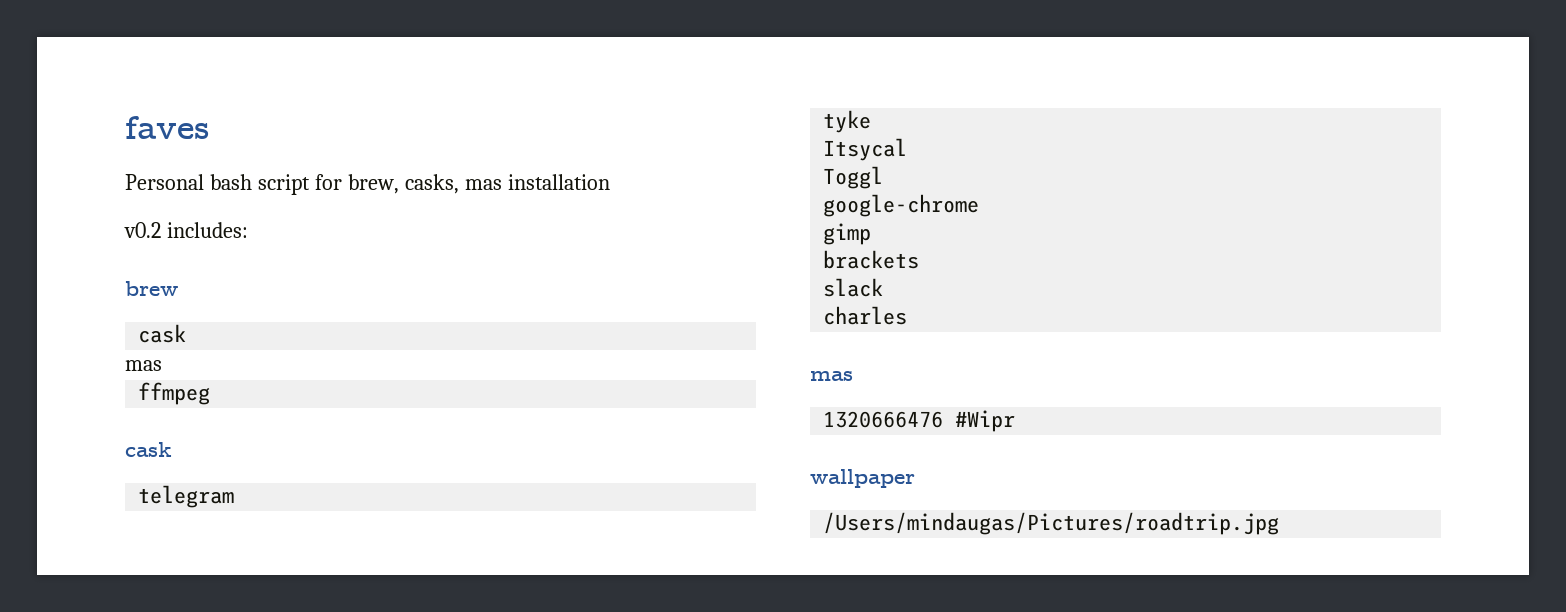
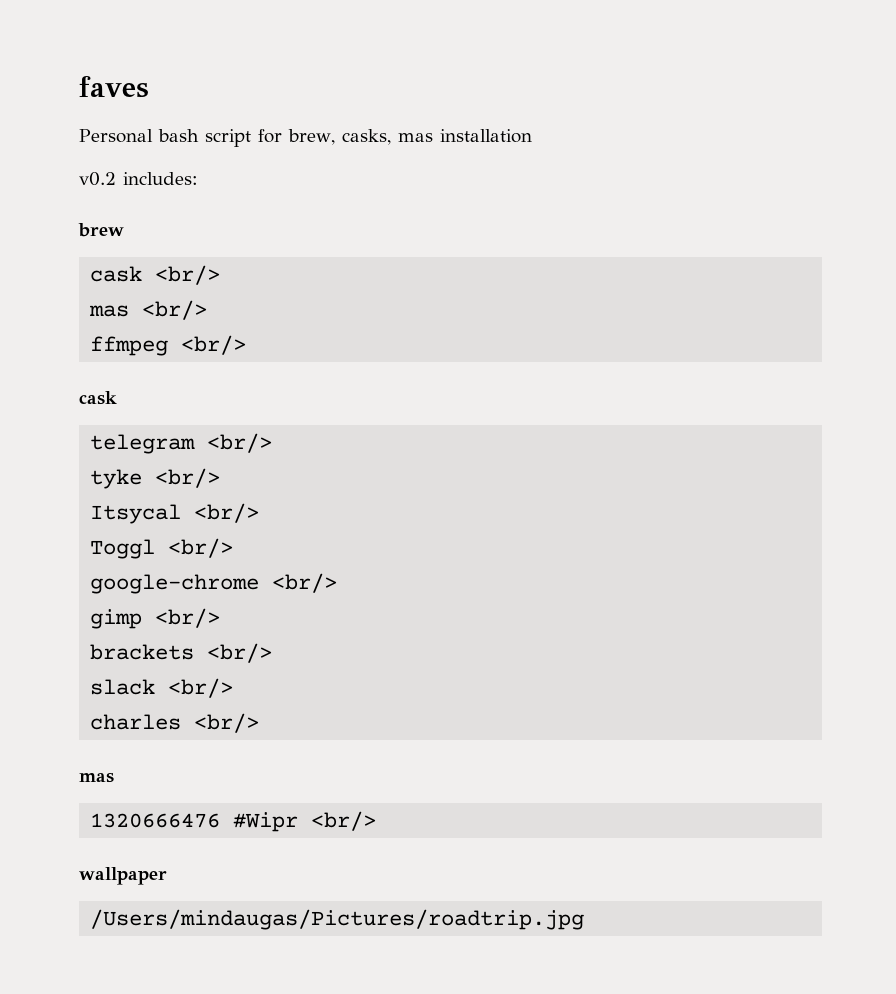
[125,360,162,371] // mas -> [155,265,221,285] [89,300,208,320] <br/> // mas <br/>
(211, 393) none -> [181,335,247,355] <br/>
(235, 496) none -> [207,433,273,453] <br/>
(872, 121) none -> [155,468,221,488] <br/>
(908, 149) none -> [194,503,260,523] <br/>
(884, 177) none -> [168,538,234,558] <br/>
(980, 205) none -> [272,573,338,593] <br/>
(872, 234) none -> [155,608,221,628] <br/>
(920, 259) none -> [207,643,273,663] <br/>
(884, 287) none -> [168,678,234,698] <br/>
(908, 315) none -> [194,713,260,733] <br/>
(1016, 421) none -> [311,811,377,831] <br/>

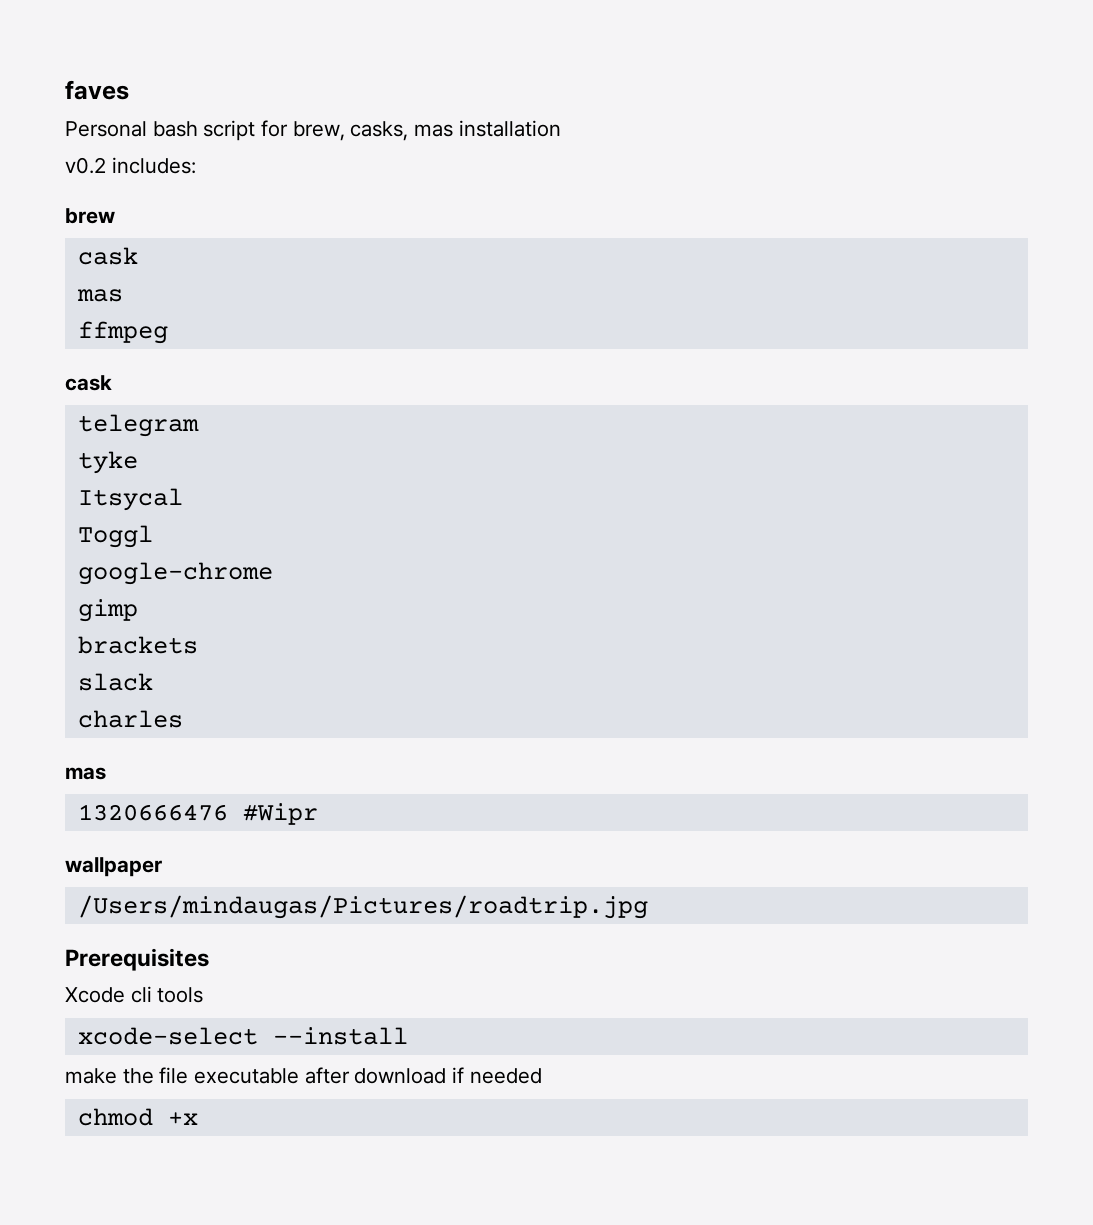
[155,265,221,285] [89,300,208,320] <br/> // mas <br/> -> [76,289,123,302] // mas
[181,335,247,355] <br/> -> (168, 332) none
[207,433,273,453] <br/> -> (199, 425) none
[155,468,221,488] <br/> -> (138, 462) none
[194,503,260,523] <br/> -> (183, 499) none
[168,538,234,558] <br/> -> (153, 536) none
[272,573,338,593] <br/> -> (273, 573) none
[155,608,221,628] <br/> -> (138, 610) none
[207,643,273,663] <br/> -> (198, 645) none
[168,678,234,698] <br/> -> (153, 682) none
[194,713,260,733] <br/> -> (183, 719) none
[311,811,377,831] <br/> -> (318, 814) none
(585, 919) none -> [65,948,209,971] [65,986,204,1003] [77,1027,408,1045] [65,1067,542,1084] [77,1108,198,1126] // Prerequisites // Xcode cli tools // xcode-select --install // make the file executable after download if needed // chmod +x

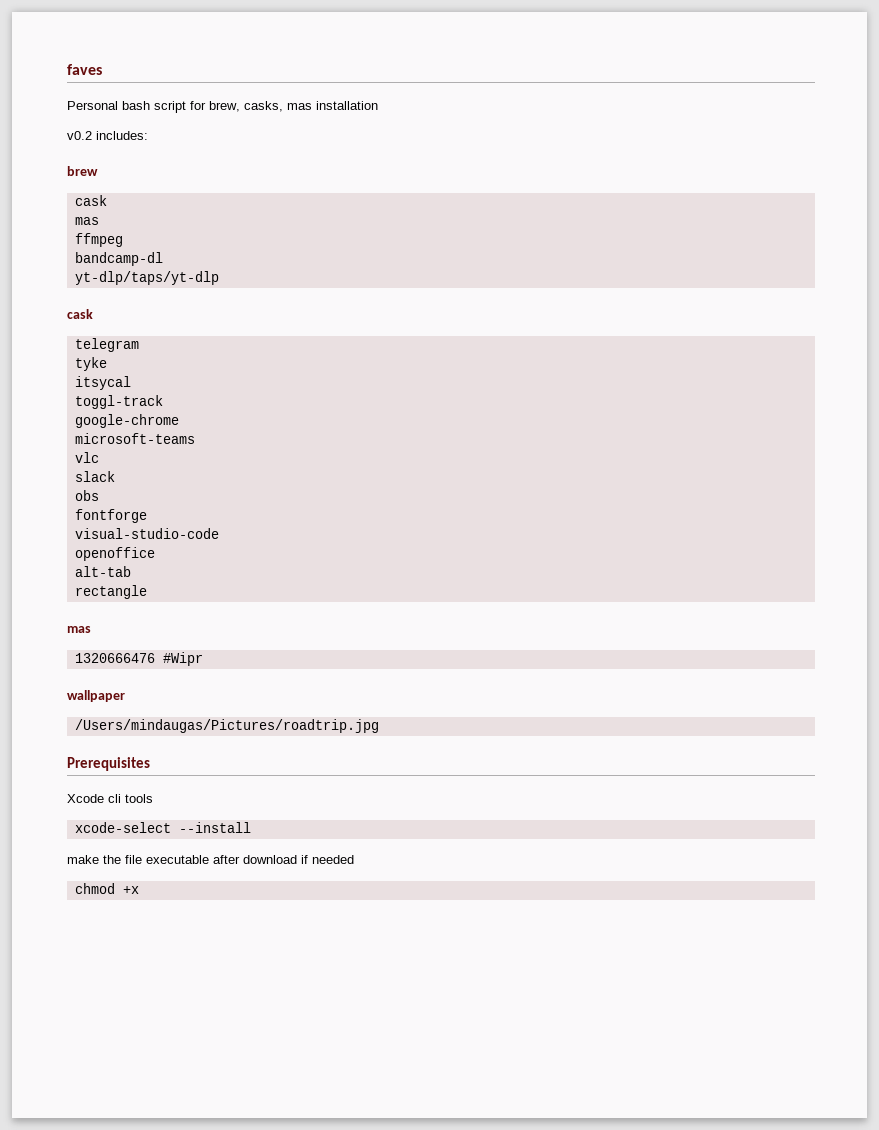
(168, 332) none -> [74,252,163,266] [74,271,219,285] // bandcamp-dl // yt-dlp/taps/yt-dlp
[77,488,183,511] [77,525,153,548] Itsycal // Toggl -> [74,376,131,390] [74,395,163,409] itsycal // toggl-track
[77,599,138,622] [77,636,198,654] gimp // brackets -> [74,433,195,444] [74,452,99,463] microsoft-teams // vlc
[77,710,183,728] charles -> [74,490,99,501] [74,509,147,523] [74,528,219,539] [74,547,155,561] [74,566,131,577] [74,585,147,599] obs // fontforge // visual-studio-code // openoffice // alt-tab // rectangle

